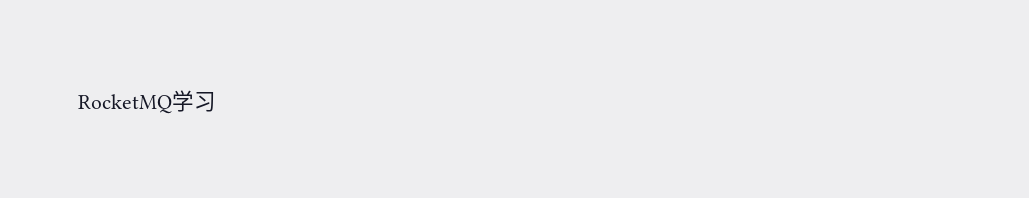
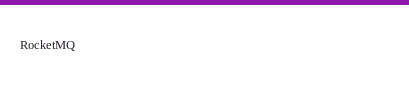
[172,90,216,112] 学习 -> (75, 45) none

